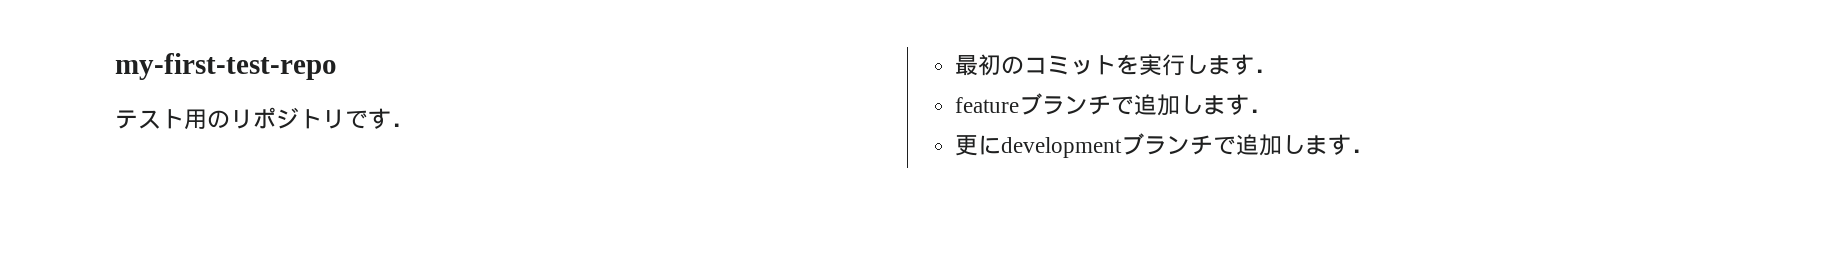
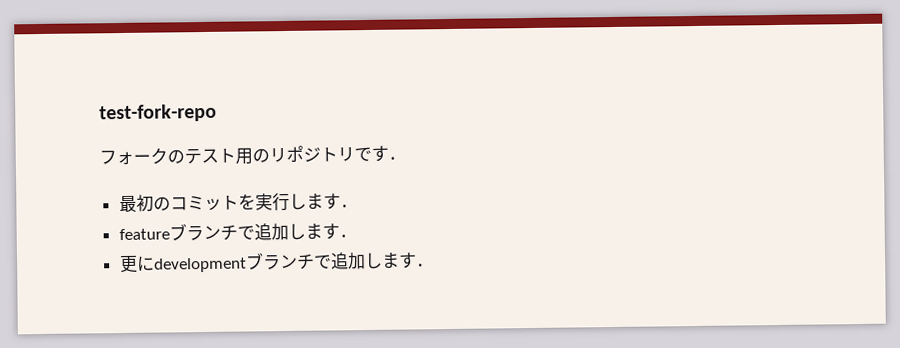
[115,53,337,80] my-first-test-repo // -> [99,103,217,123] [99,147,185,166] test-fork-repo // フォークの

